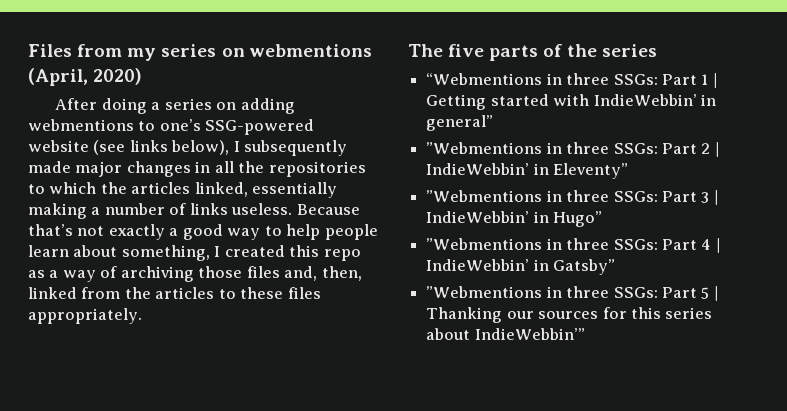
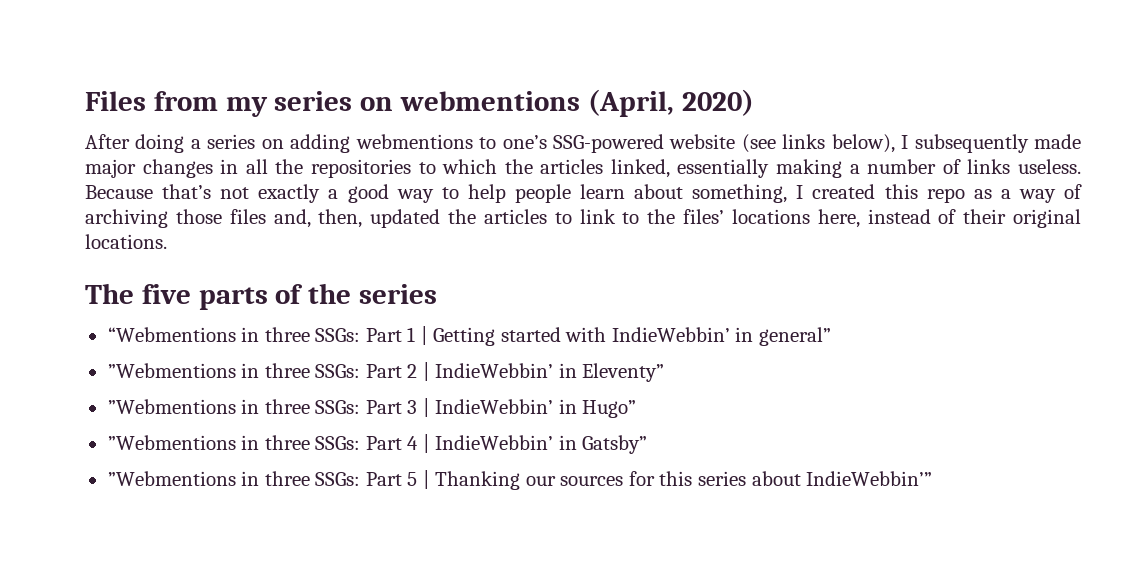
[28,287,121,299] linked from -> [370,209,441,228] updated
[240,287,321,299] [28,308,142,324] these files appropriately. -> [579,209,1082,228] [85,234,167,249] link to the files’ locations here, instead of their original locations.

